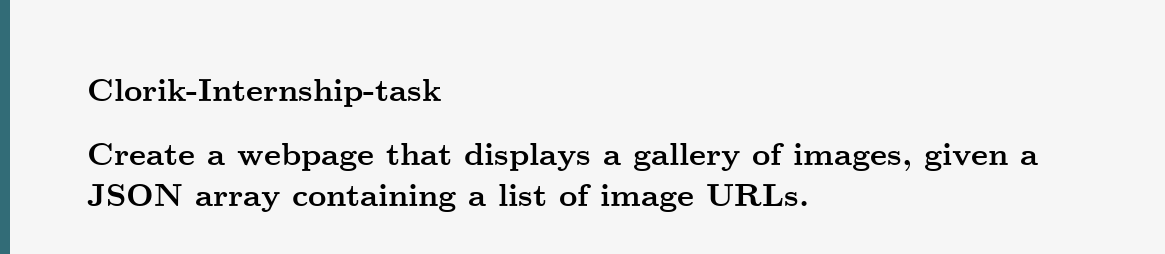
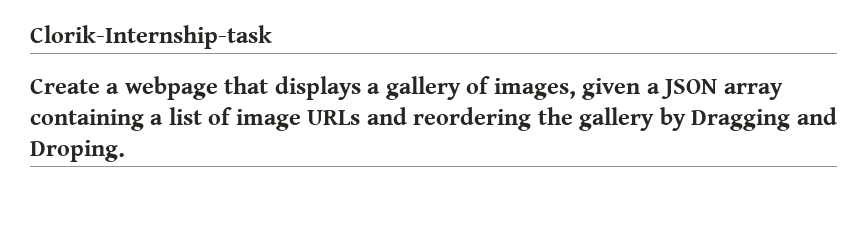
[706,184,809,206] URLs. -> [307,107,837,131] [30,140,125,162] URLs and reordering the gallery by Dragging and Droping.

